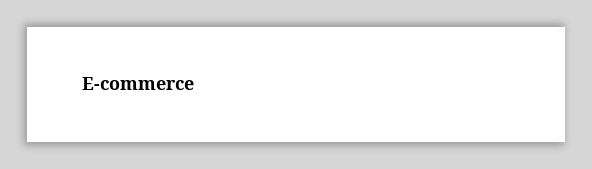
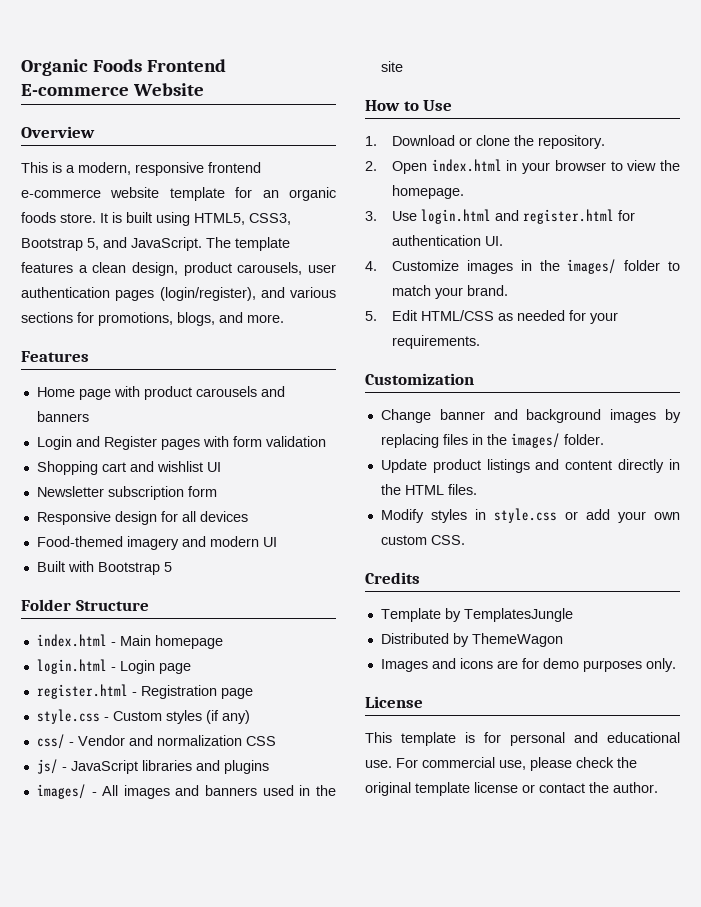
[82,77,194,90] E-commerce -> [21,59,226,76] [21,83,204,96] [21,126,95,138] [21,162,261,176] [21,187,336,201] [21,212,291,226] [21,237,290,251] [21,262,336,276] [21,287,336,301] [21,312,284,326] [21,351,89,362] [36,386,285,400] [36,411,89,422] [36,436,326,450] [36,461,221,475] [36,486,217,500] [36,511,248,525] [36,536,277,550] [36,561,172,575] [21,599,149,611] [36,634,223,649] [36,659,191,674] [36,684,253,699] [36,709,250,724] [36,734,276,749] [36,759,269,774] [36,784,336,799] [380,61,403,72] [365,100,453,111] [365,135,606,149] [365,159,680,174] [392,185,465,199] [365,209,636,224] [392,235,504,246] [365,259,680,274] [392,285,509,299] [365,310,619,324] [392,335,481,349] [365,373,474,385] [380,409,681,423] [380,433,604,448] [380,459,680,473] [380,484,477,495] [380,508,680,523] [380,535,465,545] [365,572,420,584] [380,608,573,622] [380,633,563,647] [380,658,676,672] [365,696,423,708] [365,732,680,746] [365,757,637,771] [365,782,658,796] Organic Foods Frontend E-commerce Website // Overview // This is a modern, responsive frontend e-commerce website template for an organic foods store. It is built using HTML5, CSS3, Bootstrap 5, and JavaScript. The template features a clean design, product carousels, user authentication pages (login/register), and various sections for promotions, blogs, and more. // Features // Home page with product carousels and banners // Login and Register pages with form validation // Shopping cart and wishlist UI // Newsletter subscription form // Responsive design for all devices // Food-themed imagery and modern UI // Built with Bootstrap 5 // Folder Structure // index.html - Main homepage // login.html - Login page // register.html - Registration page // style.css - Custom styles (if any) // css/ - Vendor and normalization CSS // js/ - JavaScript libraries and plugins // images/ - All images and banners used in the site // How to Use // 1. Download or clone the repository. // 2. Open index.html in your browser to view the homepage. // 3. Use login.html and register.html for authentication UI. // 4. Customize images in the images/ folder to match your brand. // 5. Edit HTML/CSS as needed for your requirements. // Customization // Change banner and background images by replacing files in the images/ folder. // Update product listings and content directly in the HTML files. // Modify styles in style.css or add your own custom CSS. // Credits // Template by TemplatesJungle // Distributed by ThemeWagon // Images and icons are for demo purposes only. // License // This template is for personal and educational use. For commercial use, please check the original template license or contact the author.

